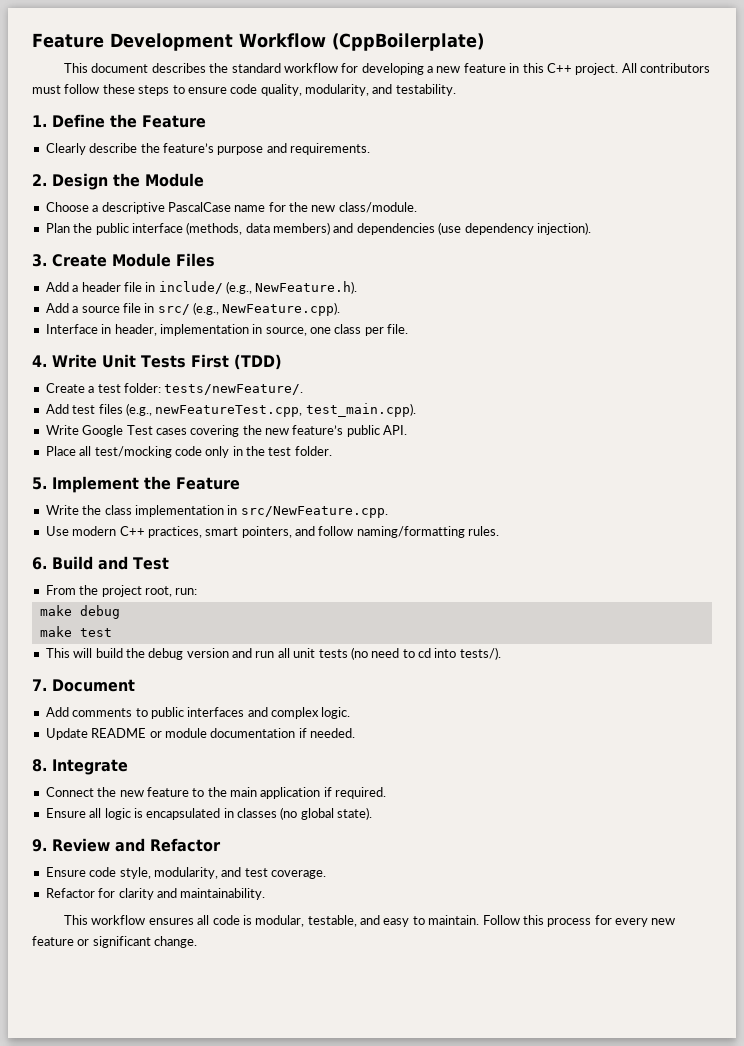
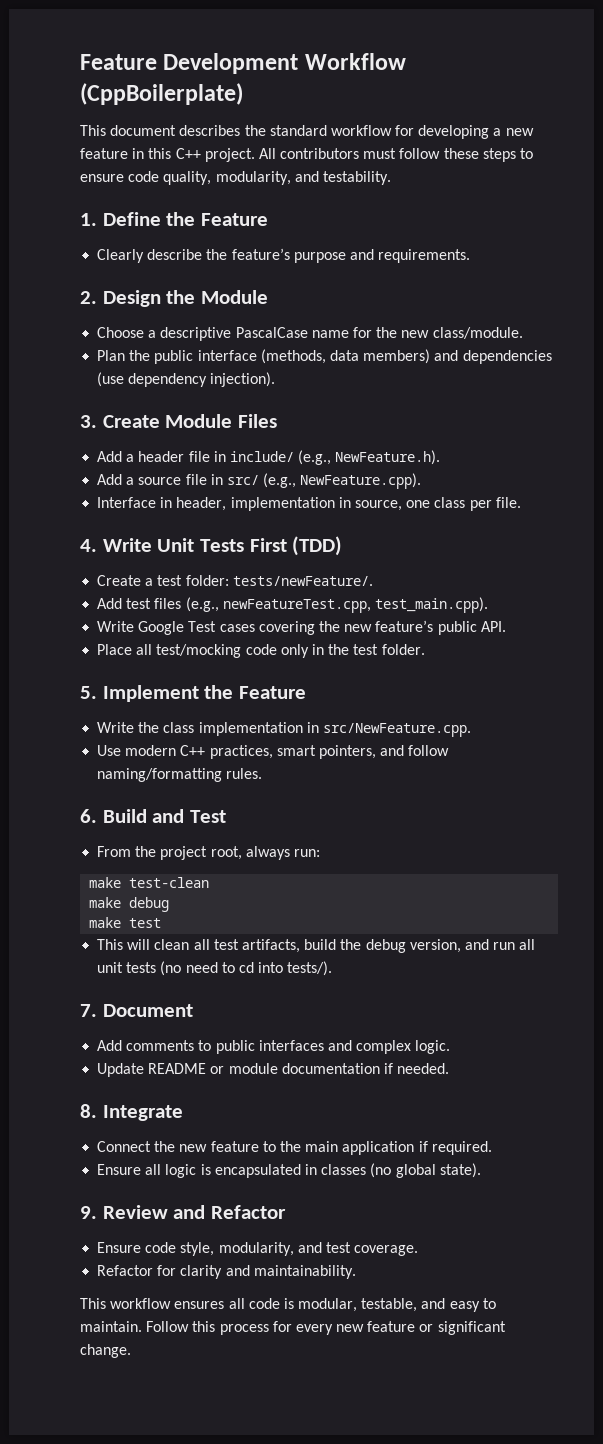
(172, 591) none -> [245,846,290,860] always
(198, 591) none -> [89,877,210,888] // make test-clean
(93, 653) none -> [154,939,300,953] clean all test artifacts,
[186,648,229,658] version -> [409,939,461,953] version,

